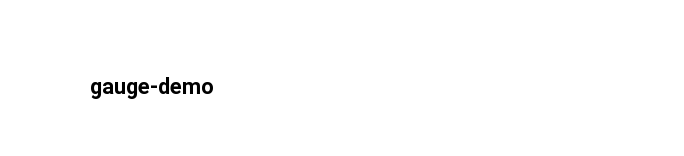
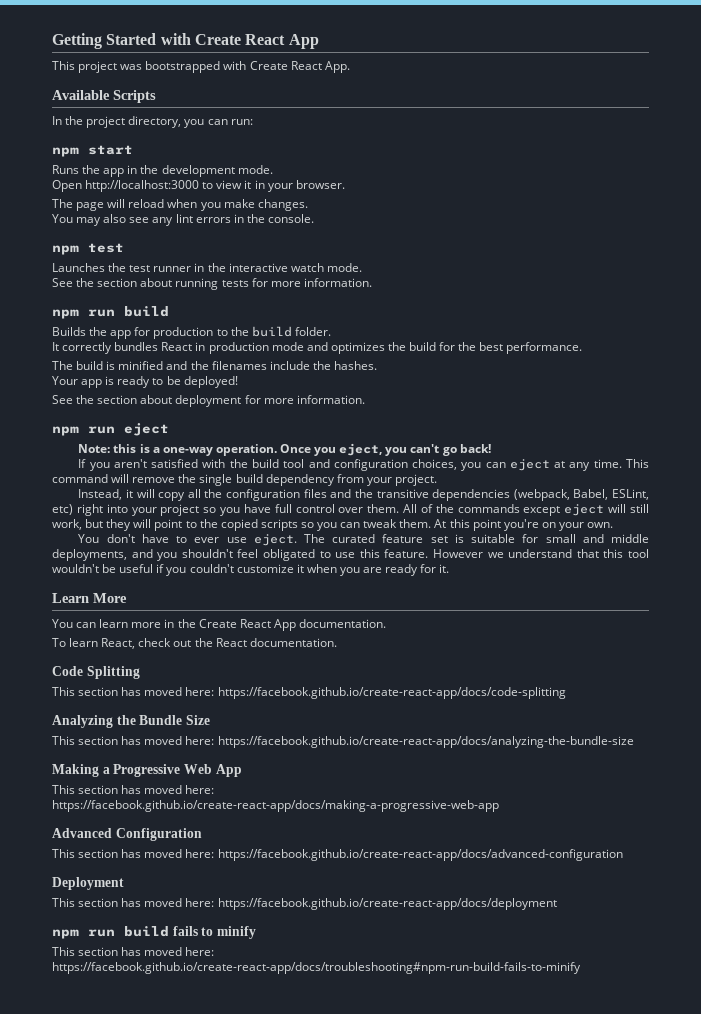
[90,77,214,99] gauge-demo -> [52,33,319,49] [52,61,350,73] [52,90,156,103] [52,116,253,128] [52,145,133,157] [52,165,273,177] [52,180,345,192] [52,199,308,211] [52,214,314,226] [52,243,124,255] [52,263,362,272] [52,278,372,290] [52,306,169,319] [52,326,331,339] [52,342,583,354] [52,361,377,370] [52,376,238,388] [52,395,365,407] [52,423,169,436] [78,443,491,456] [78,459,649,471] [52,474,437,486] [78,489,650,501] [52,504,650,516] [52,519,614,531] [78,534,649,546] [52,549,650,561] [52,564,450,576] [52,593,127,603] [52,619,386,631] [52,638,337,649] [52,666,140,679] [52,687,566,699] [52,715,210,728] [52,736,634,748] [52,764,242,777] [52,785,215,794] [52,800,499,812] [52,828,202,841] [52,849,623,861] [52,877,124,890] [52,898,557,910] [52,926,256,939] [52,947,215,956] [52,962,581,974] Getting Started with Create React App // This project was bootstrapped with Create React App. // Available Scripts // In the project directory, you can run: // npm start // Runs the app in the development mode. // Open http://localhost:3000 to view it in your browser. // The page will reload when you make changes. // You may also see any lint errors in the console. // npm test // Launches the test runner in the interactive watch mode. // See the section about running tests for more information. // npm run build // Builds the app for production to the build folder. // It correctly bundles React in production mode and optimizes the build for the best performance. // The build is minified and the filenames include the hashes. // Your app is ready to be deployed! // See the section about deployment for more information. // npm run eject // Note: this is a one-way operation. Once you eject, you can't go back! // If you aren't satisfied with the build tool and configuration choices, you can eject at any time. This command will remove the single build dependency from your project. // Instead, it will copy all the configuration files and the transitive dependencies (webpack, Babel, ESLint, etc) right into your project so you have full control over them. All of the commands except eject will still work, but they will point to the copied scripts so you can tweak them. At this point you're on your own. // You don't have to ever use eject. The curated feature set is suitable for small and middle deployments, and you shouldn't feel obligated to use this feature. However we understand that this tool wouldn't be useful if you couldn't customize it when you are ready for it. // Learn More // You can learn more in the Create React App documentation. // To learn React, check out the React documentation. // Code Splitting // This section has moved here: https://facebook.github.io/create-react-app/docs/code-splitting // Analyzing the Bundle Size // This section has moved here: https://facebook.github.io/create-react-app/docs/analyzing-the-bundle-size // Making a Progressive Web App // This section has moved here: https://facebook.github.io/create-react-app/docs/making-a-progressive-web-app // Advanced Configuration // This section has moved here: https://facebook.github.io/create-react-app/docs/advanced-configuration // Deployment // This section has moved here: https://facebook.github.io/create-react-app/docs/deployment // npm run build fails to minify // This section has moved here: https://facebook.github.io/create-react-app/docs/troubleshooting#npm-run-build-fails-to-minify

